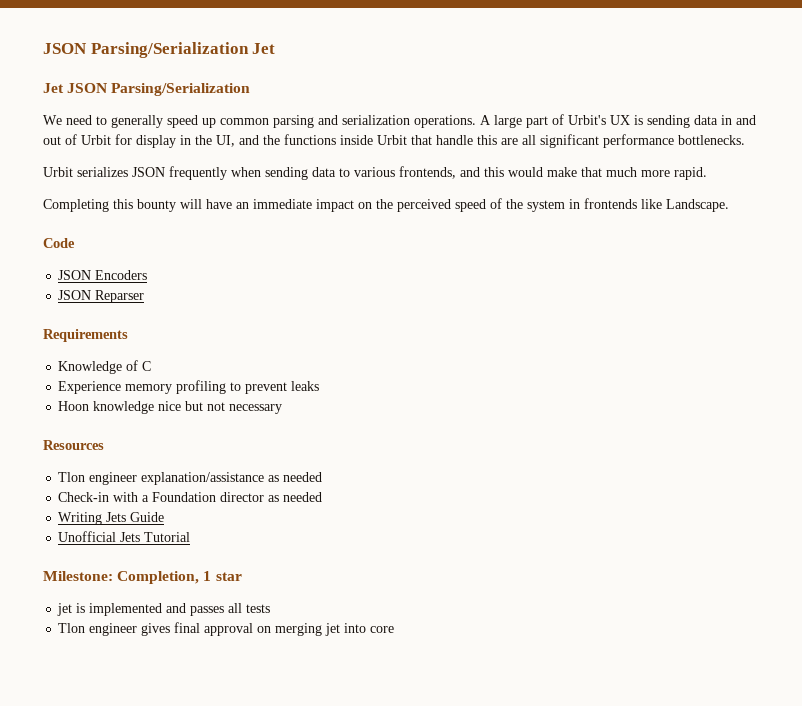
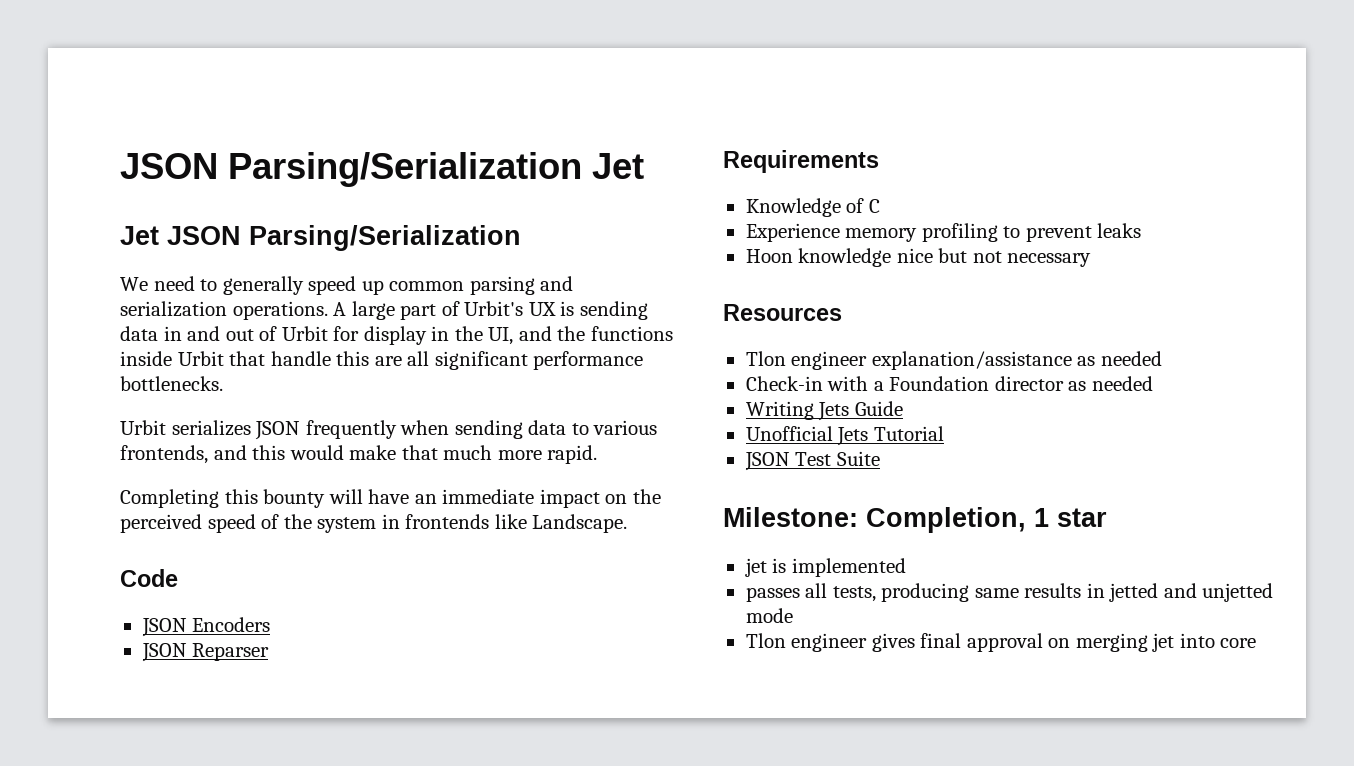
(191, 537) none -> [744,451,880,471] // JSON Test Suite
[166,603,187,613] and -> (906, 567) //
[246,604,271,613] tests -> [832,583,1274,602] [745,608,793,623] tests, producing same results in jetted and unjetted mode

